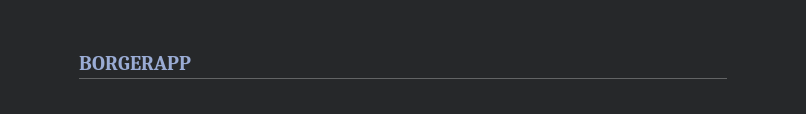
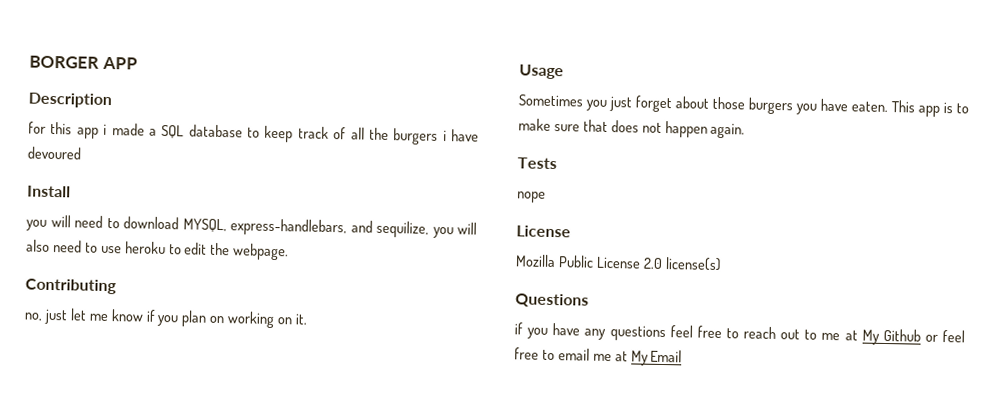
[79,56,191,70] BORGERAPP -> [29,55,138,70] [28,92,112,109] [28,121,479,145] [27,146,81,160] [27,185,71,198] [26,214,477,239] [26,239,290,261] [25,278,117,295] [24,308,309,329] [519,64,564,80] [518,94,969,117] [518,118,746,139] [517,157,557,170] [517,191,546,203] [516,225,571,238] [515,254,722,272] [515,293,589,308] [514,322,965,345] [514,347,683,366] BORGER APP // Description // for this app i made a SQL database to keep track of all the burgers i have devoured // Install // you will need to download MYSQL, express-handlebars, and sequilize, you will also need to use heroku to edit the webpage. // Contributing // no, just let me know if you plan on working on it. // Usage // Sometimes you just forget about those burgers you have eaten. This app is to make sure that does not happen again. // Tests // nope // License // Mozilla Public License 2.0 license(s) // Questions // if you have any questions feel free to reach out to me at My Github or feel free to email me at My Email

